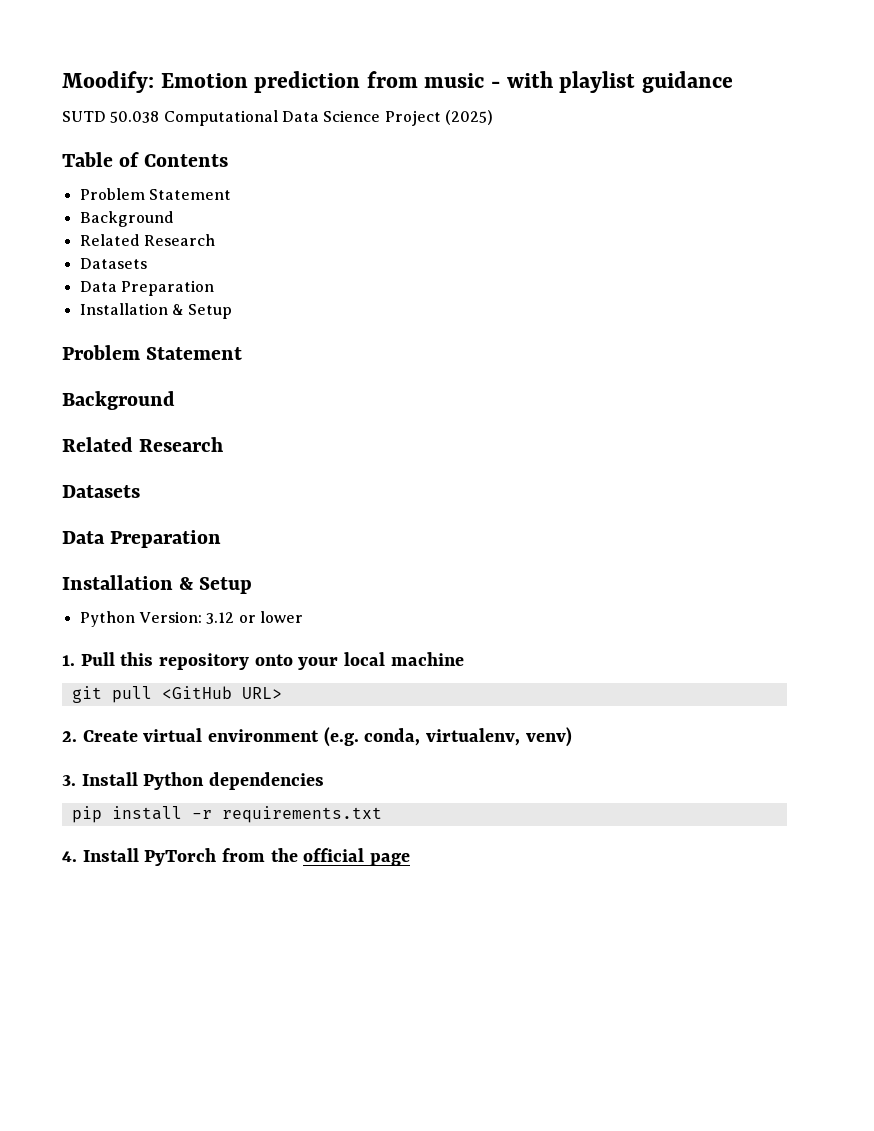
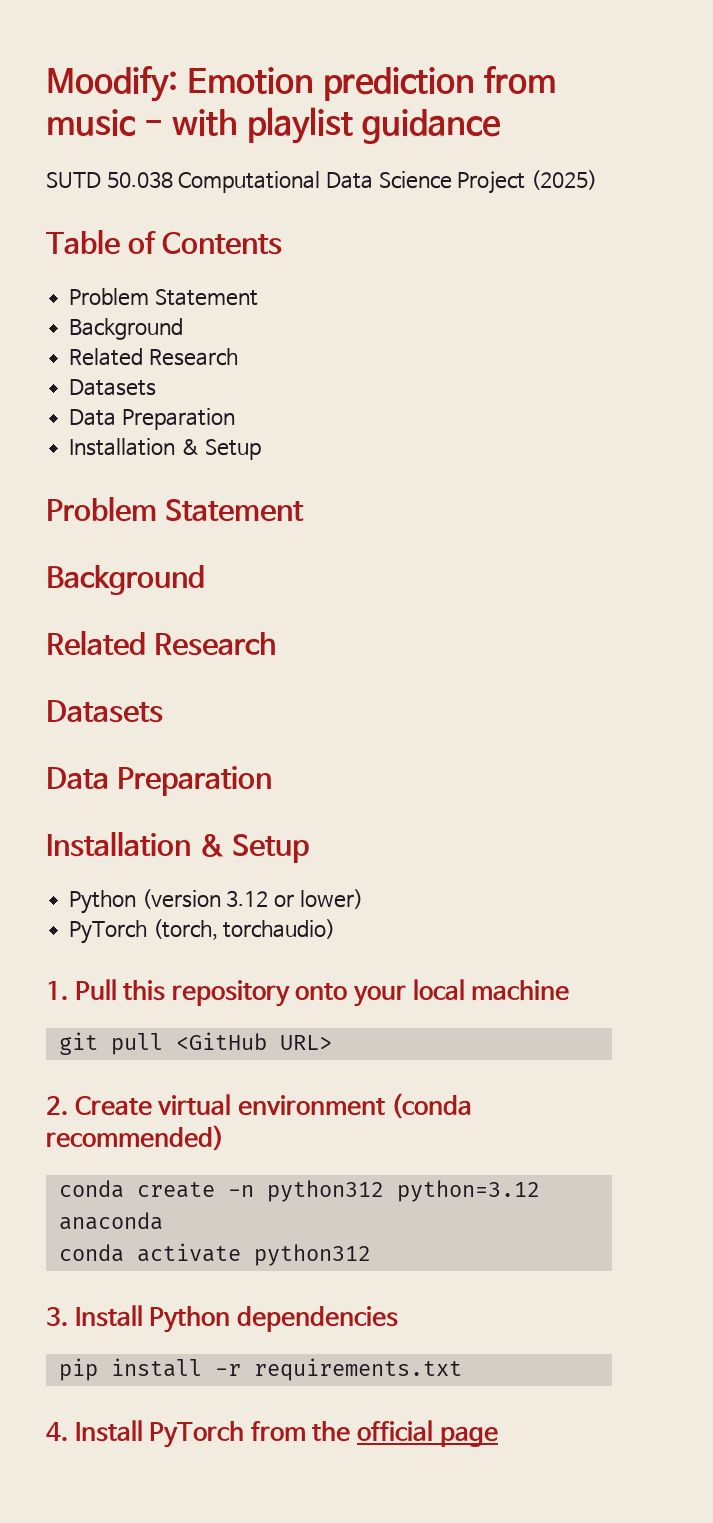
[138,611,202,623] Version: -> [141,889,221,909] (version
[259,611,303,623] lower -> [299,889,363,909] [69,919,336,944] lower) // PyTorch (torch, torchaudio)
[323,727,572,747] (e.g. conda, virtualenv, venv) -> [391,1093,473,1119] [46,1125,224,1151] [58,1180,540,1202] [58,1212,163,1230] [58,1243,371,1266] (conda recommended) // conda create -n python312 python=3.12 anaconda // conda activate python312

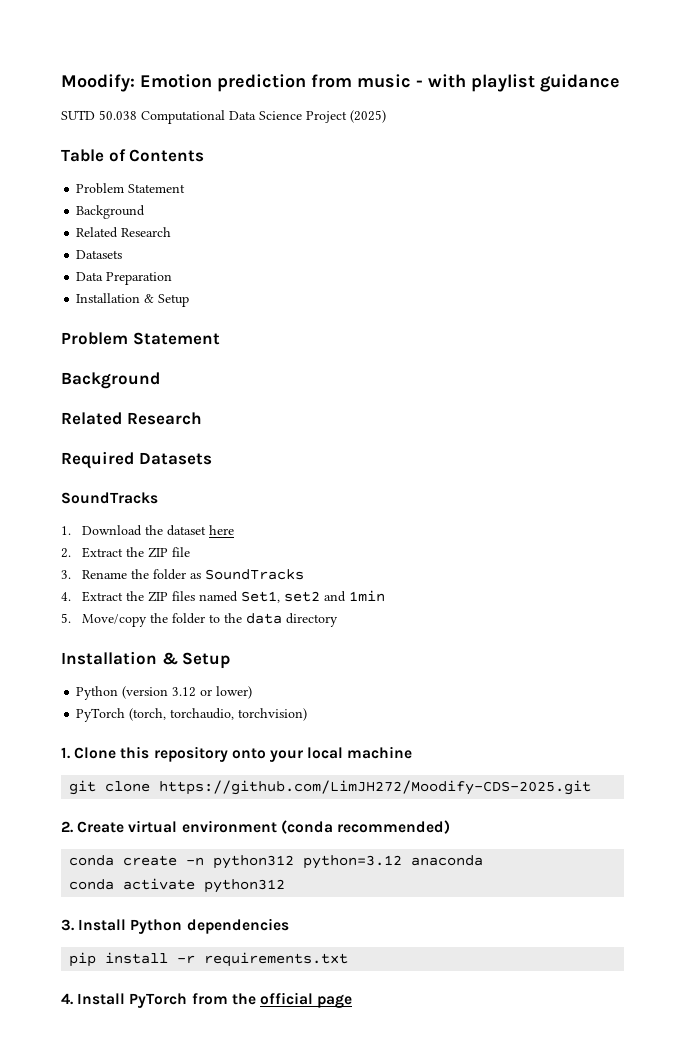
[46,700,163,723] [46,766,272,796] Datasets // Data Preparation -> [61,451,212,469] [61,492,158,504] [61,525,235,536] [61,547,191,558] [61,569,305,580] [61,590,386,603] [61,613,339,627] Required Datasets // SoundTracks // 1. Download the dataset here // 2. Extract the ZIP file // 3. Rename the folder as SoundTracks // 4. Extract the ZIP files named Set1, set2 and 1min // 5. Move/copy the folder to the data directory
[223,919,336,939] [46,979,117,1001] torchaudio) // 1. Pull -> [170,708,308,721] [61,747,117,759] torchaudio, torchvision) // 1. Clone
[110,1032,332,1055] pull <GitHub URL> -> [105,780,592,795] clone https://github.com/LimJH272/Moodify-CDS-2025.git

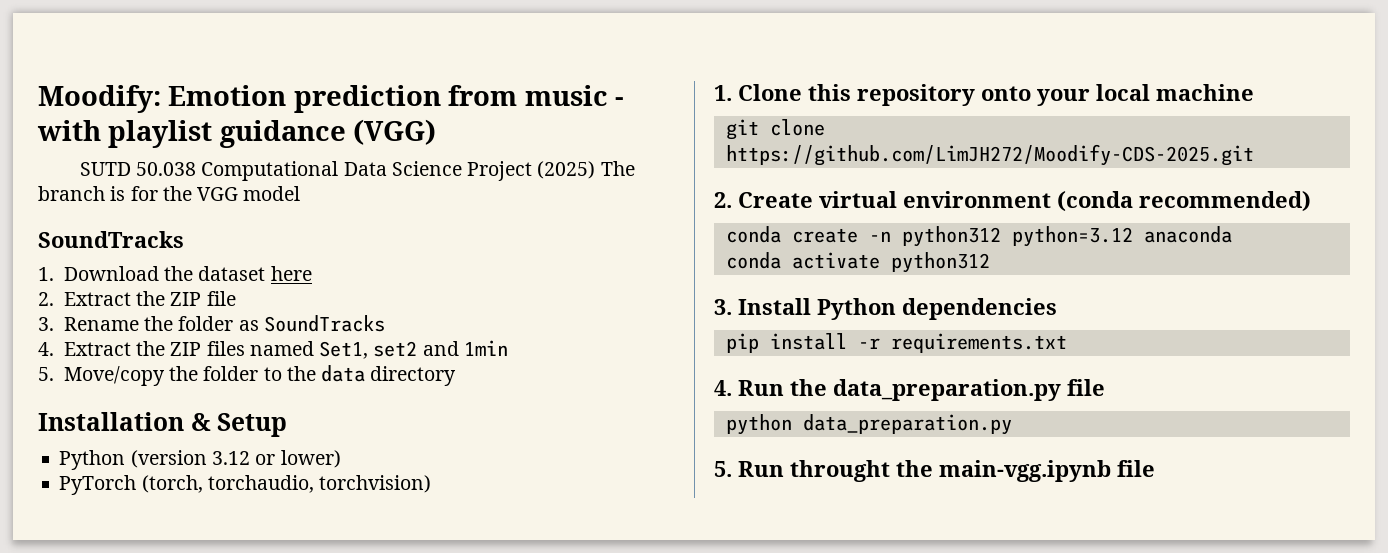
(620, 83) none -> [353,119,437,145] (VGG)
[61,149,205,162] [76,183,186,194] [76,205,146,219] [76,227,172,238] [76,250,123,259] [76,272,173,285] [76,293,190,307] [61,332,220,345] [61,372,160,389] [61,412,202,425] [61,451,212,469] // Table of Contents // Problem Statement // Background // Related Research // Datasets // Data Preparation // Installation & Setup // Problem Statement // Background // Related Research // Required Datasets -> [600,161,635,176] [38,186,301,201] The branch is for the VGG model
[77,992,353,1008] Install PyTorch from the official page -> [738,379,1105,401] [725,414,1012,435] [714,460,1155,482] Run the data_preparation.py file // python data_preparation.py // 5. Run throught the main-vgg.ipynb file

